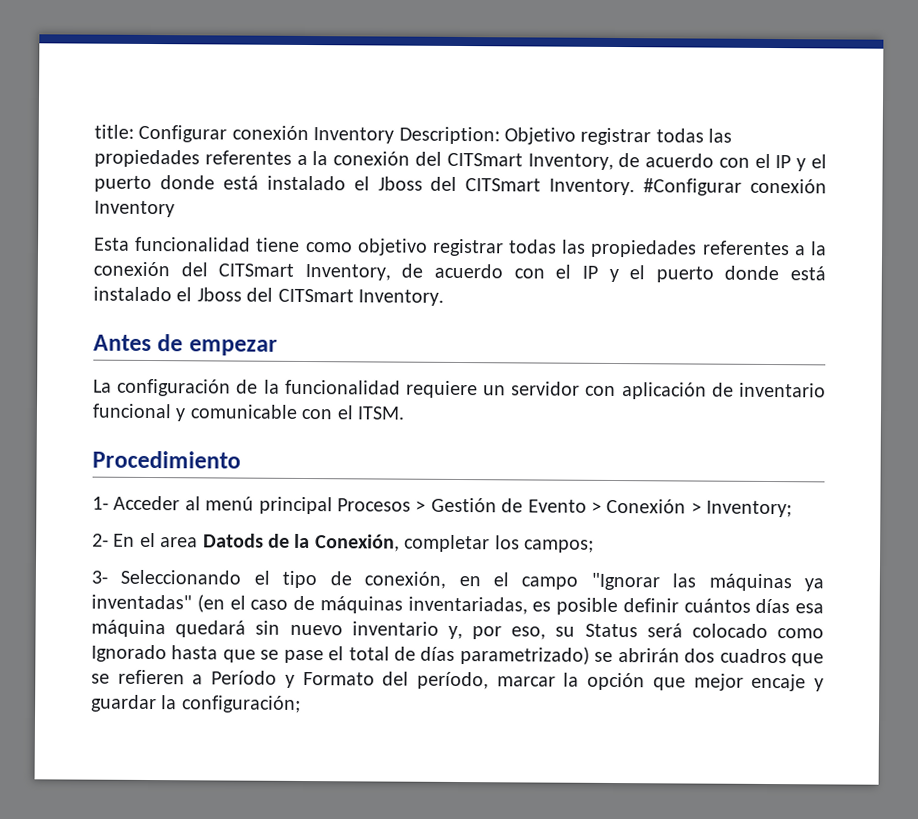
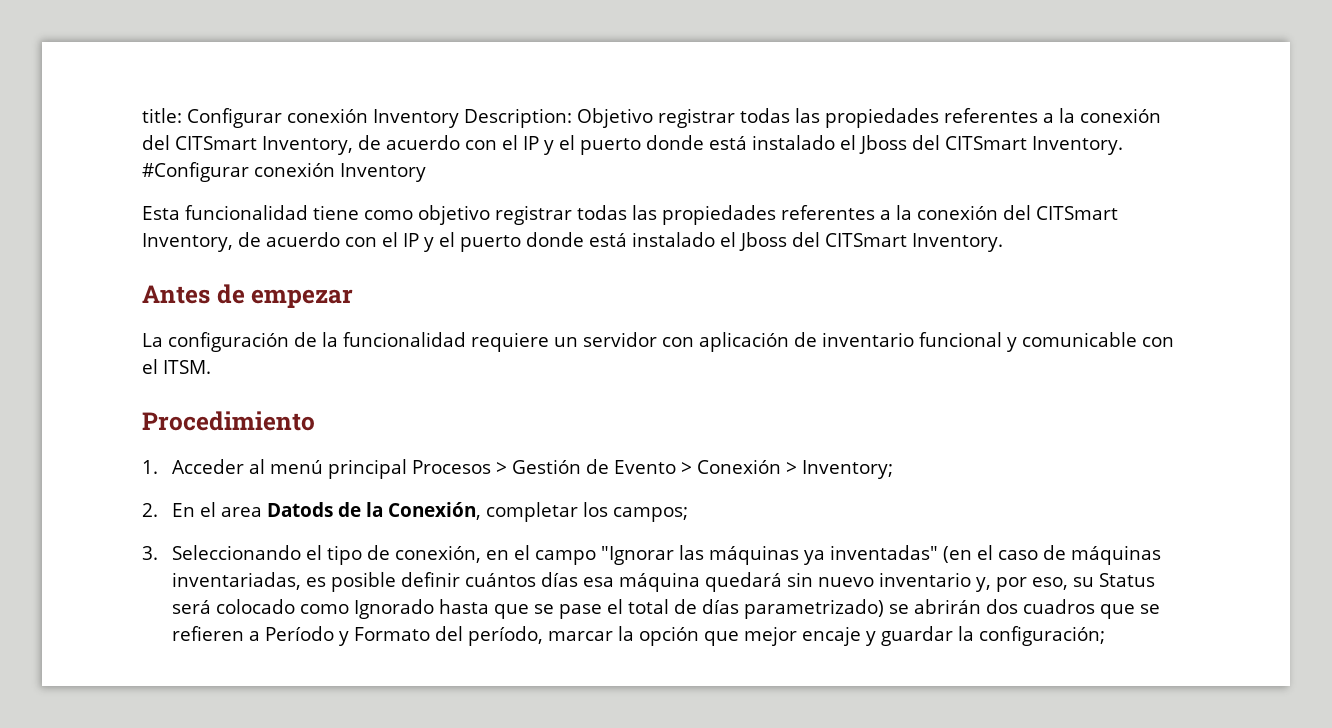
[92,496,109,510] 1- -> [142,460,158,474] 1.
[92,533,109,547] 2- -> [142,503,158,517] 2.
[91,570,108,584] 3- -> [142,546,158,560] 3.

